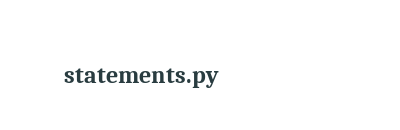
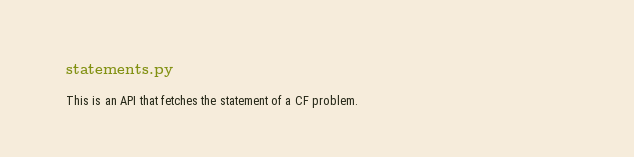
(219, 78) none -> [66,95,359,108] // This is an API that fetches the statement of a CF problem.

